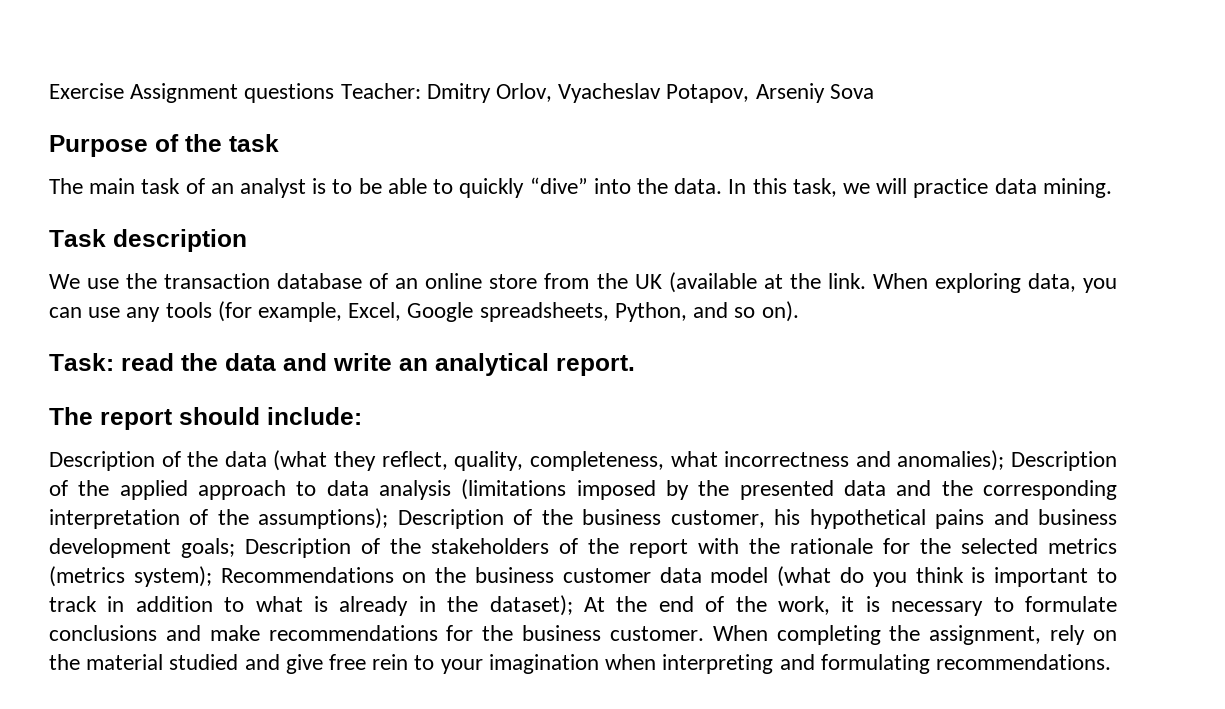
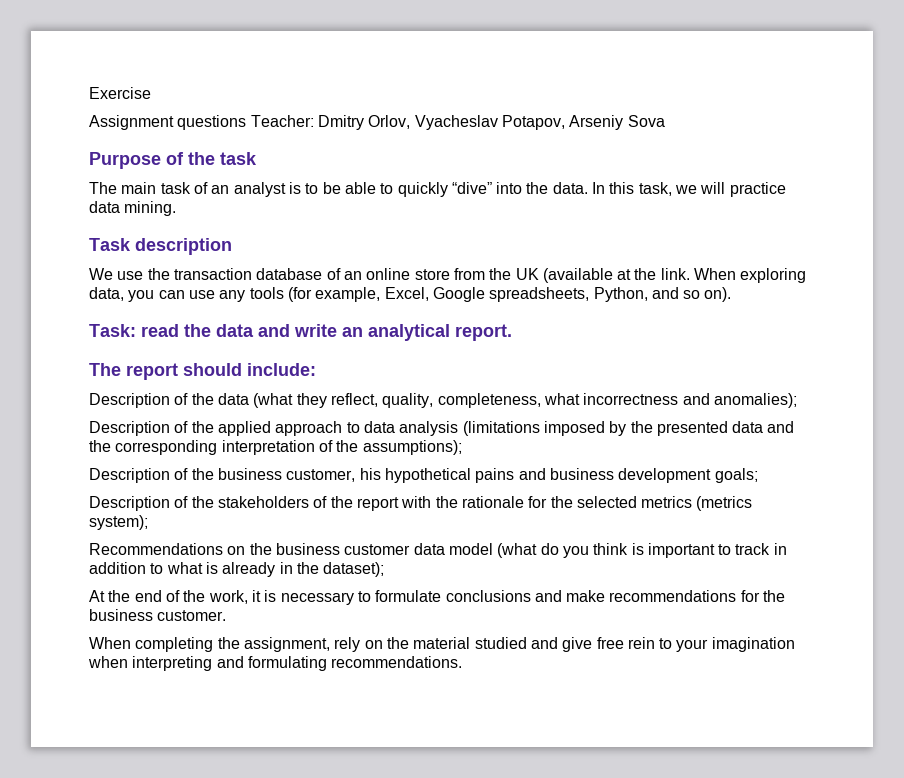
(124, 91) none -> (151, 93) //
(1005, 460) none -> (797, 400) //
(389, 518) none -> (462, 447) //
(235, 548) none -> (758, 475) //
(212, 576) none -> (148, 522) //
(573, 605) none -> (385, 569) //
(704, 633) none -> (227, 615) //

